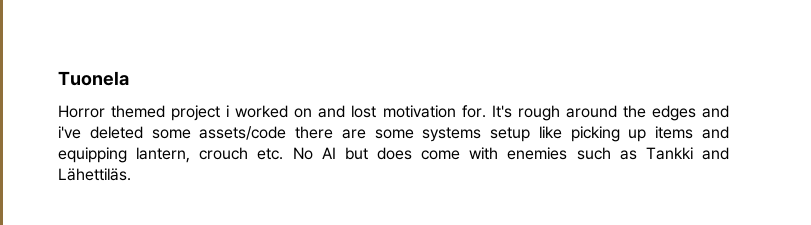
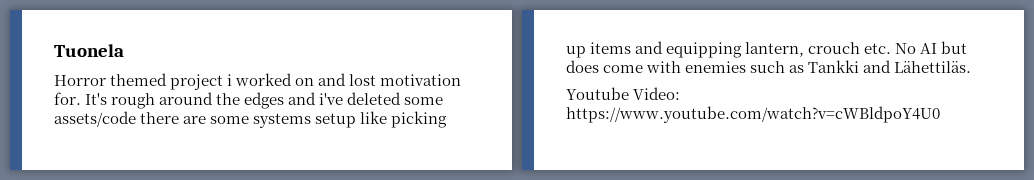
(131, 174) none -> [566,87,681,100] [566,106,940,123] // Youtube Video: https://www.youtube.com/watch?v=cWBldpoY4U0

